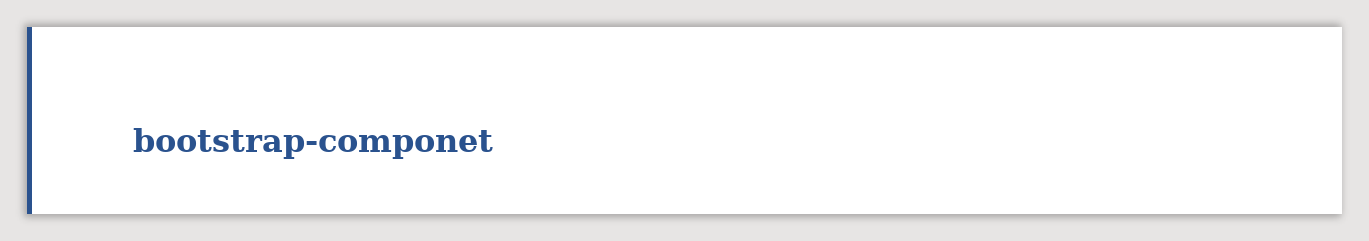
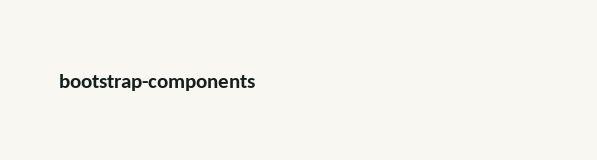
[133,128,493,159] bootstrap-componet -> [59,74,255,91] bootstrap-components

